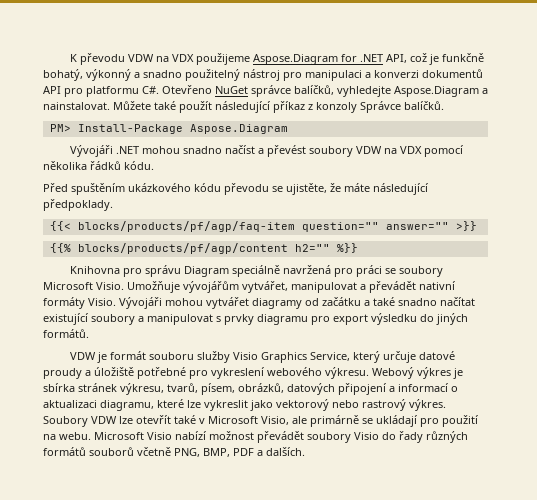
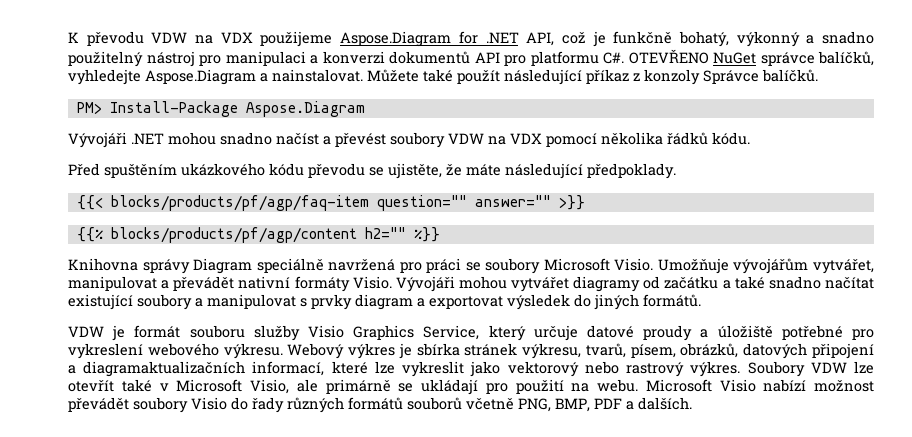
[162,85,212,94] Otevřeno -> [628,49,709,64] OTEVŘENO
[123,265,182,277] pro správu -> [142,259,190,274] správy
[257,313,417,325] diagramu pro export výsledku -> [355,294,570,310] diagram a exportovat výsledek
[398,383,458,392] [43,400,154,411] informací o aktualizaci diagramu, -> [83,361,325,377] diagramaktualizačních informací,

